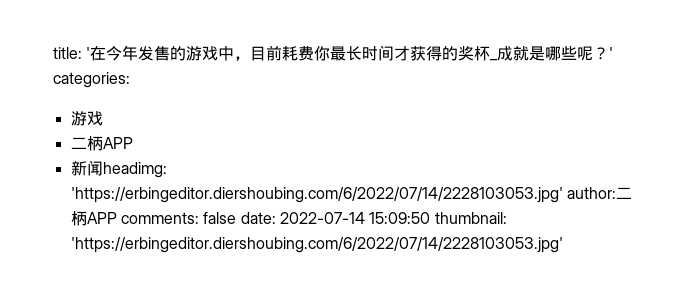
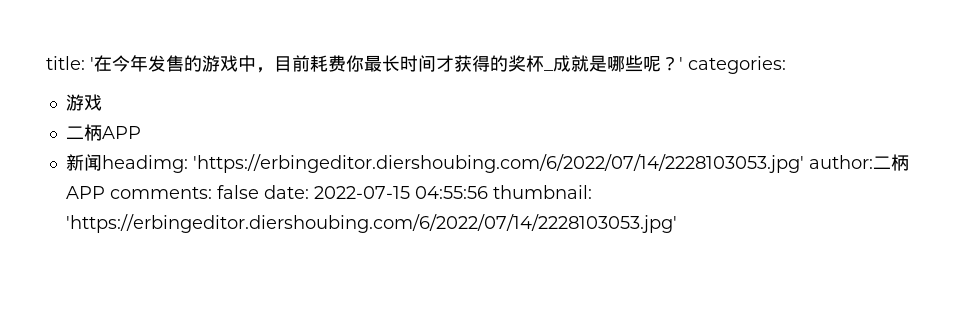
[279,212,431,224] 2022-07-14 15:09:50 -> [313,186,488,199] 2022-07-15 04:55:56

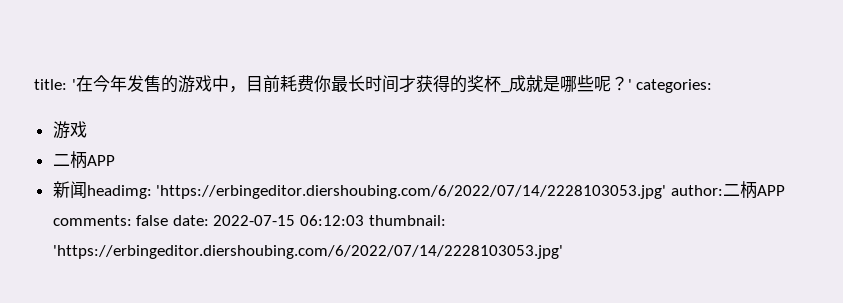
[414,186,488,199] 04:55:56 -> [300,215,365,226] 06:12:03

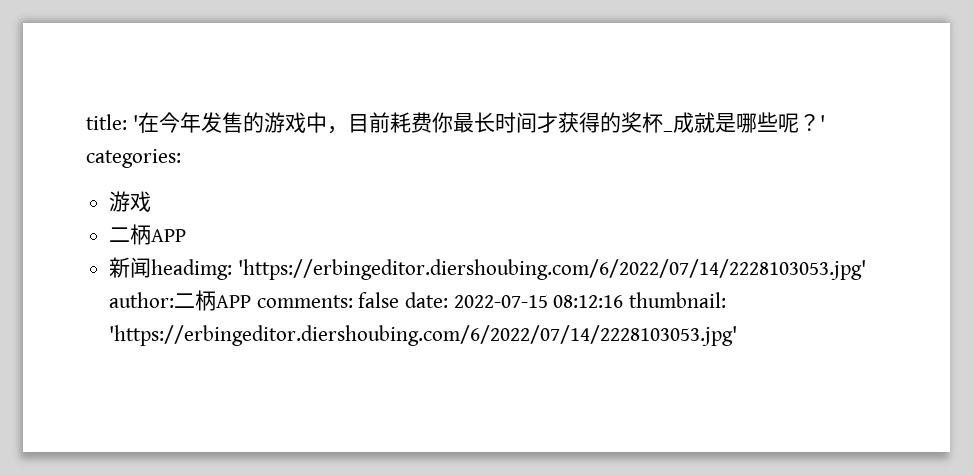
[300,215,365,226] 06:12:03 -> [553,295,624,308] 08:12:16

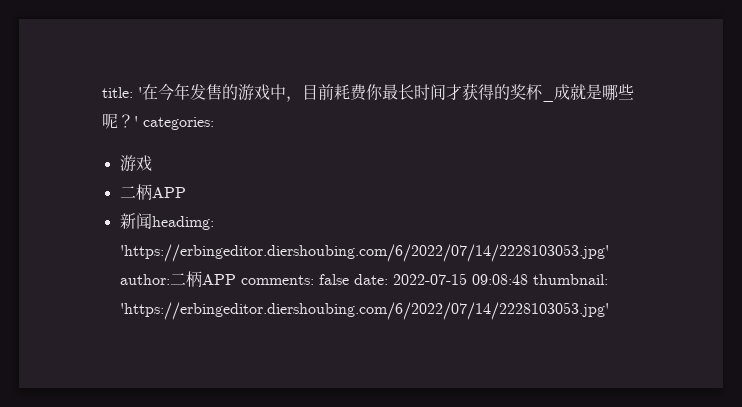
[553,295,624,308] 08:12:16 -> [471,274,528,285] 09:08:48

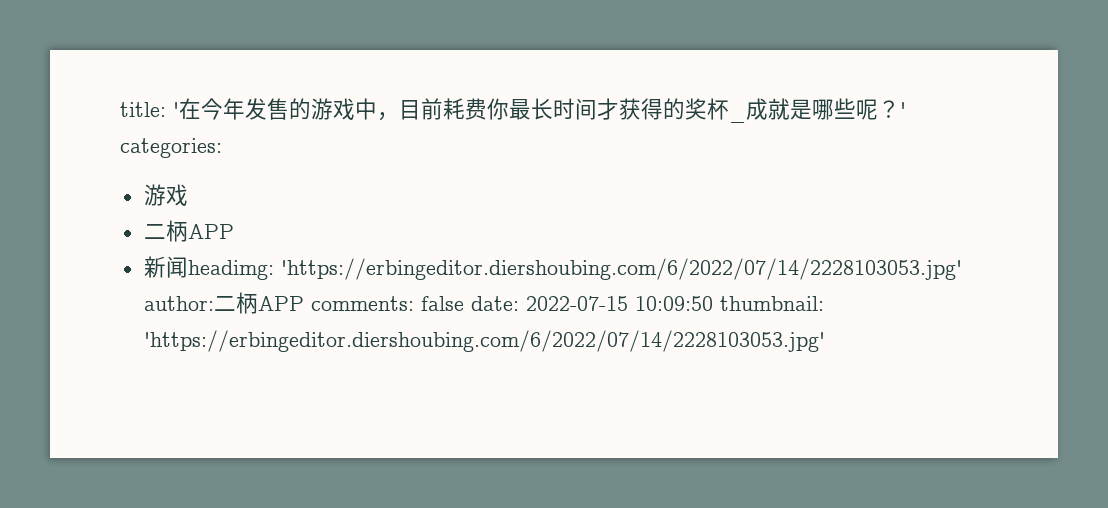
[471,274,528,285] 09:08:48 -> [634,296,713,311] 10:09:50

